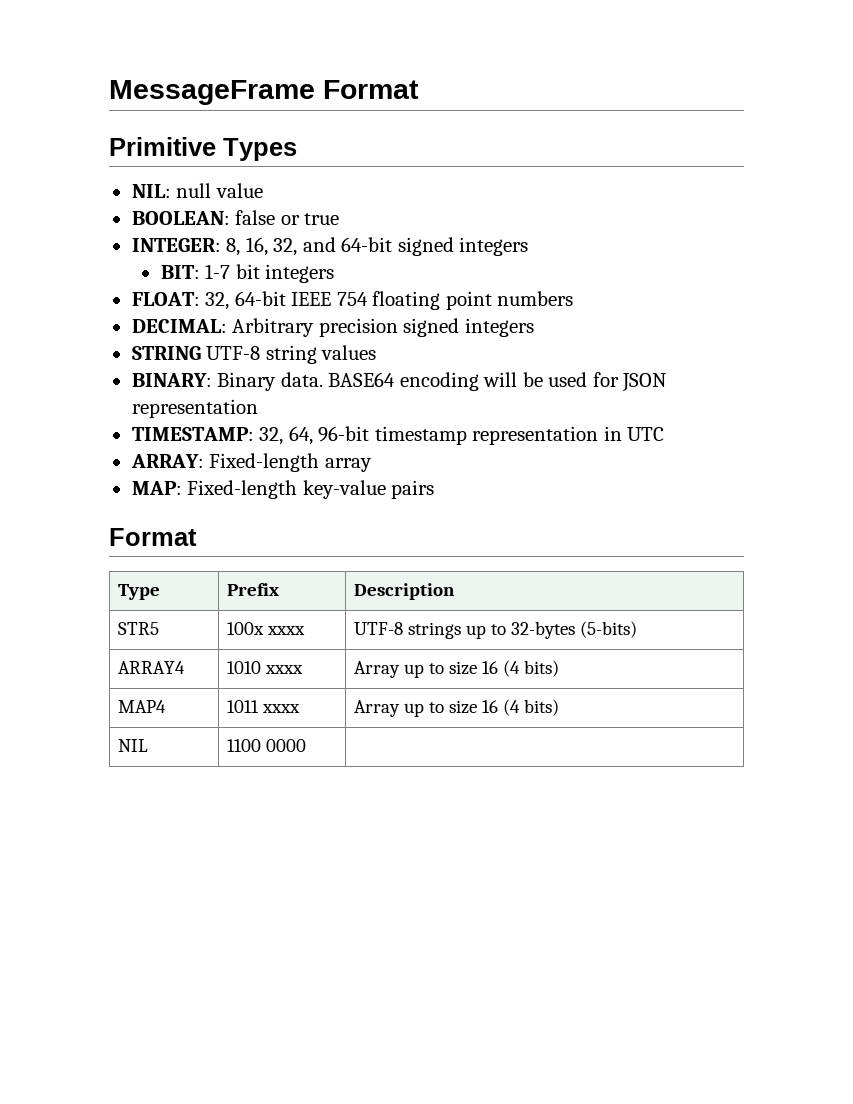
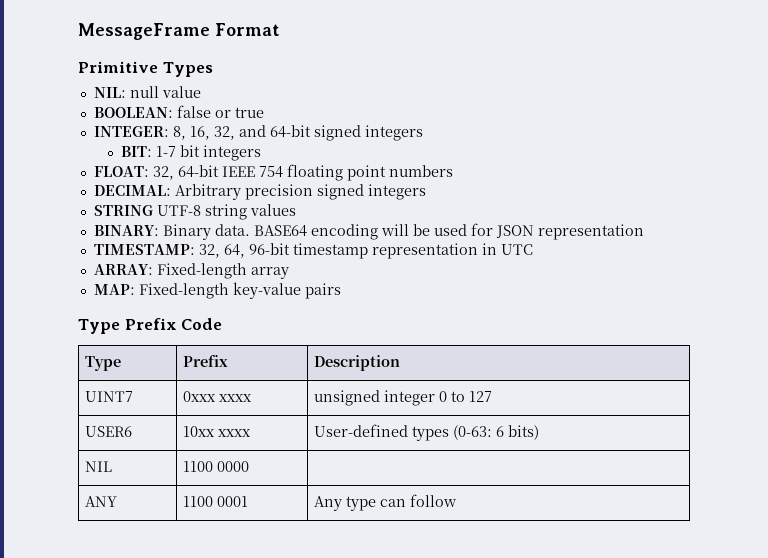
[109,528,197,546] Format -> [78,318,223,334] Type Prefix Code
[118,622,160,635] [227,622,306,635] [354,621,638,639] [118,661,186,674] [227,661,304,674] [354,660,560,678] [118,700,167,713] [227,700,301,713] [354,699,560,717] [118,739,149,752] [227,739,307,752] STR5 | 100x xxxx | UTF-8 strings up to 32-bytes (5-bits) // ARRAY4 | 1010 xxxx | Array up to size 16 (4 bits) // MAP4 | 1011 xxxx | Array up to size 16 (4 bits) // NIL | 1100 0000 | -> [84,391,133,402] [182,391,252,402] [313,390,492,406] [84,426,132,437] [182,426,251,437] [313,424,539,441] [84,461,112,472] [182,461,249,472] [84,496,117,507] [182,496,248,507] [313,494,457,511] UINT7 | 0xxx xxxx | unsigned integer 0 to 127 // USER6 | 10xx xxxx | User-defined types (0-63: 6 bits) // NIL | 1100 0000 | // ANY | 1100 0001 | Any type can follow

